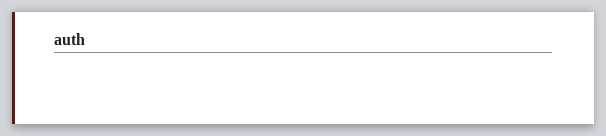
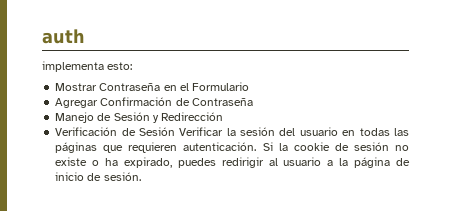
(85, 39) none -> [42,61,133,72] [55,82,250,91] [55,97,253,108] [55,112,224,123] [55,127,409,136] [55,142,409,153] [55,157,410,168] [55,172,141,181] // implementa esto: // Mostrar Contraseña en el Formulario // Agregar Confirmación de Contraseña // Manejo de Sesión y Redirección // Verificación de Sesión Verificar la sesión del usuario en todas las páginas que requieren autenticación. Si la cookie de sesión no existe o ha expirado, puedes redirigir al usuario a la página de inicio de sesión.

